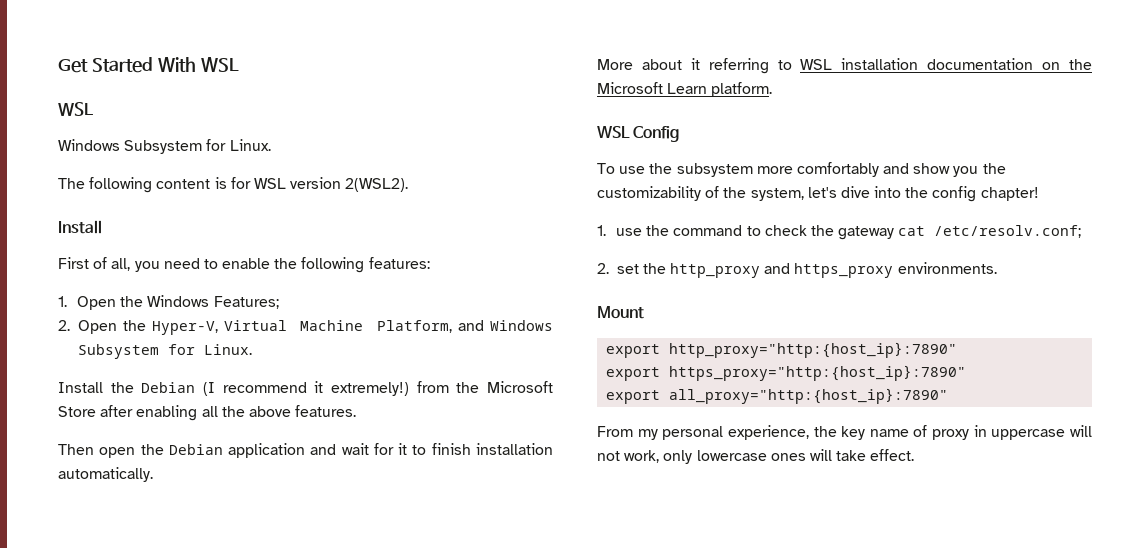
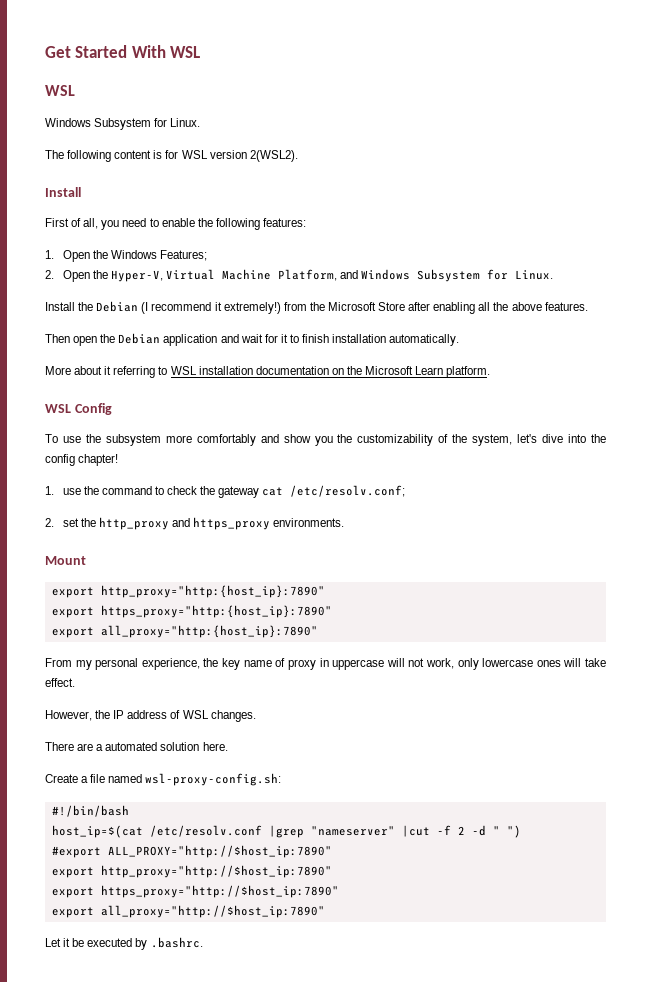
(915, 455) none -> [45,710,256,722] [45,742,228,751] [45,773,282,786] [51,805,129,817] [51,825,521,838] [51,845,332,858] [51,865,332,878] [51,885,339,898] [51,905,325,918] [45,937,203,950] // However, the IP address of WSL changes. // There are a automated solution here. // Create a file named wsl-proxy-config.sh: // #!/bin/bash // host_ip=$(cat /etc/resolv.conf |grep "nameserver" |cut -f 2 -d " ") // #export ALL_PROXY="http://$host_ip:7890" // export http_proxy="http://$host_ip:7890" // export https_proxy="http://$host_ip:7890" // export all_proxy="http://$host_ip:7890" // Let it be executed by .bashrc.

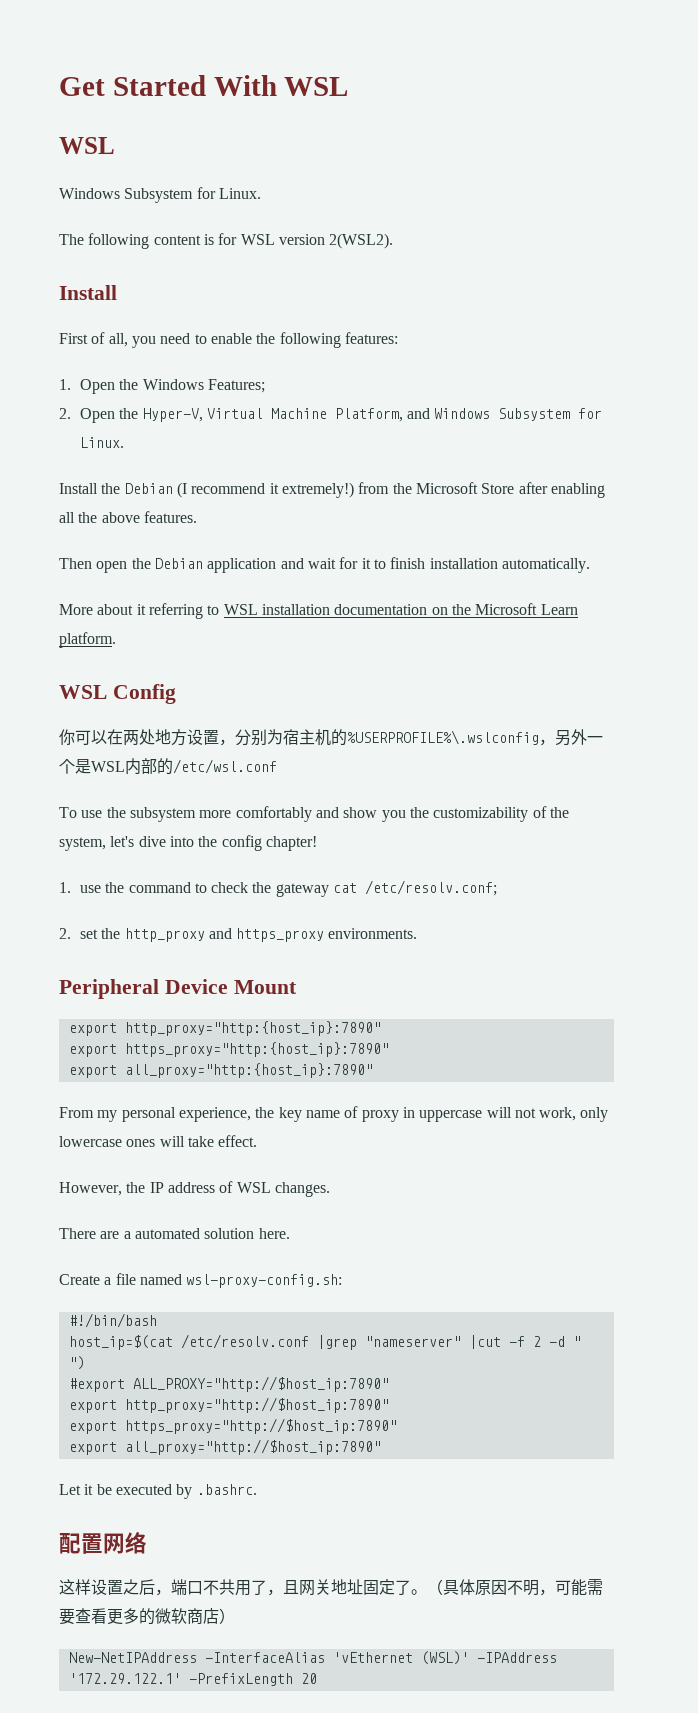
(112, 409) none -> [59,729,603,746] [59,758,277,775] // 你可以在两处地方设置，分别为宿主机的%USERPROFILE%\.wslconfig，另外一个是WSL内部的/etc/wsl.conf
(345, 522) none -> [59,979,228,999] Peripheral Device
(203, 942) none -> [59,1531,147,1554] [59,1579,603,1596] [59,1608,235,1625] [68,1651,557,1665] [68,1673,317,1686] // 配置网络 // 这样设置之后，端口不共用了，且网关地址固定了。（具体原因不明，可能需要查看更多的微软商店） // New-NetIPAddress -InterfaceAlias 'vEthernet (WSL)' -IPAddress '172.29.122.1' -PrefixLength 20

